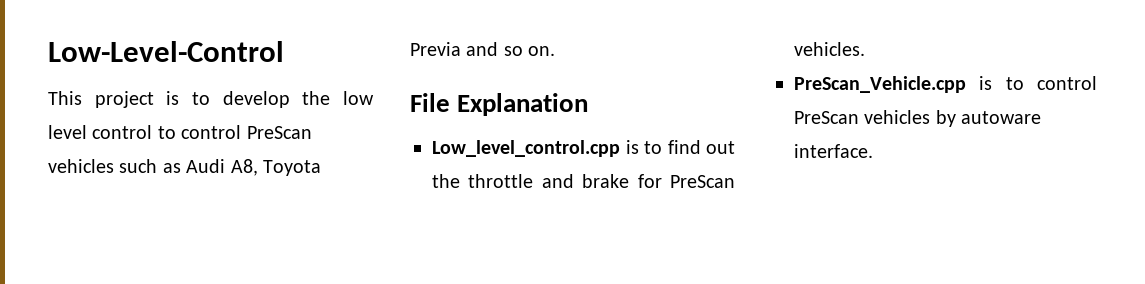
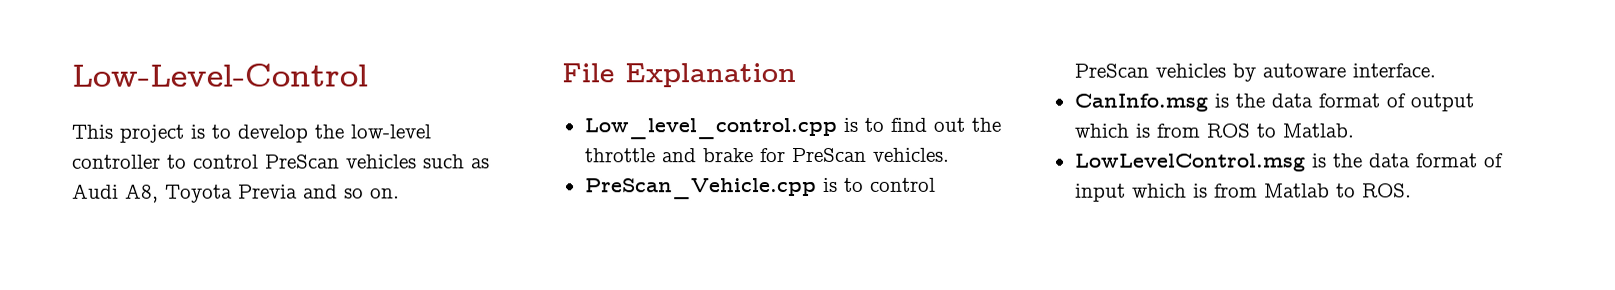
[343,91,375,105] [48,125,153,139] low level control -> [350,124,431,139] [72,154,161,169] low-level controller
(873, 151) none -> [1073,93,1474,112] [1073,123,1354,138] [1074,153,1504,172] [1074,183,1412,202] // CanInfo.msg is the data format of output which is from ROS to Matlab. // LowLevelControl.msg is the data format of input which is from Matlab to ROS.

